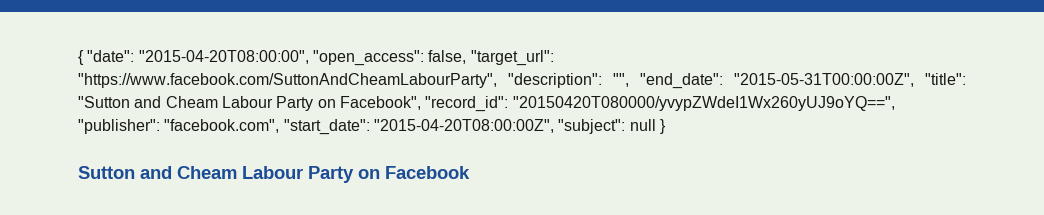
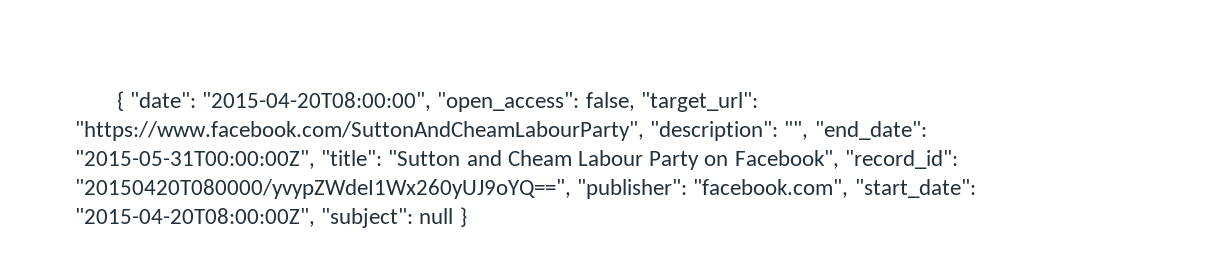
[78,166,470,183] // Sutton and Cheam Labour Party on Facebook -> (467, 217) none

